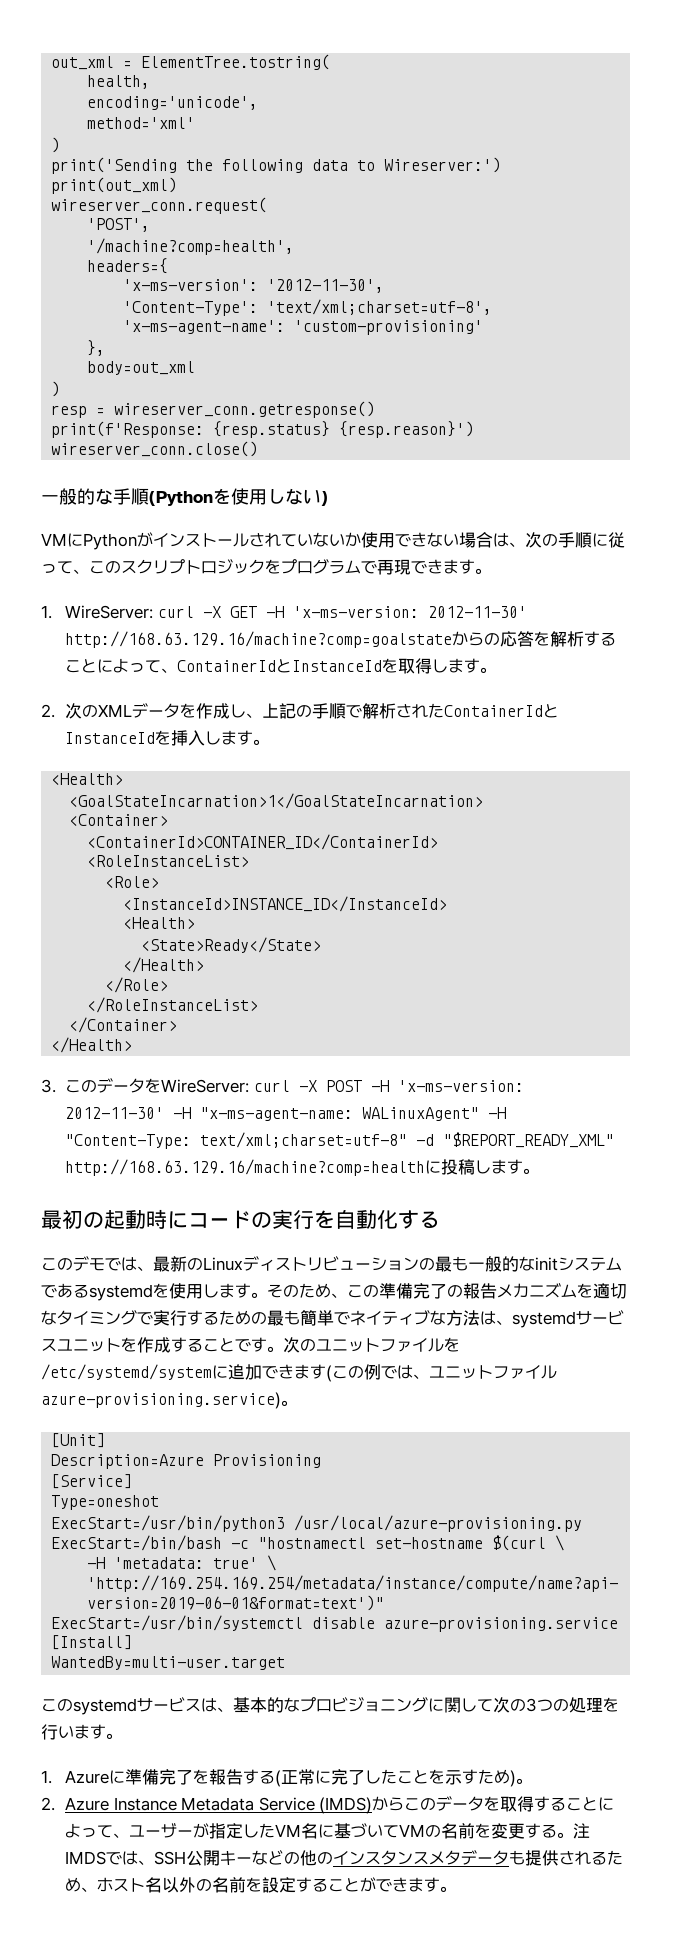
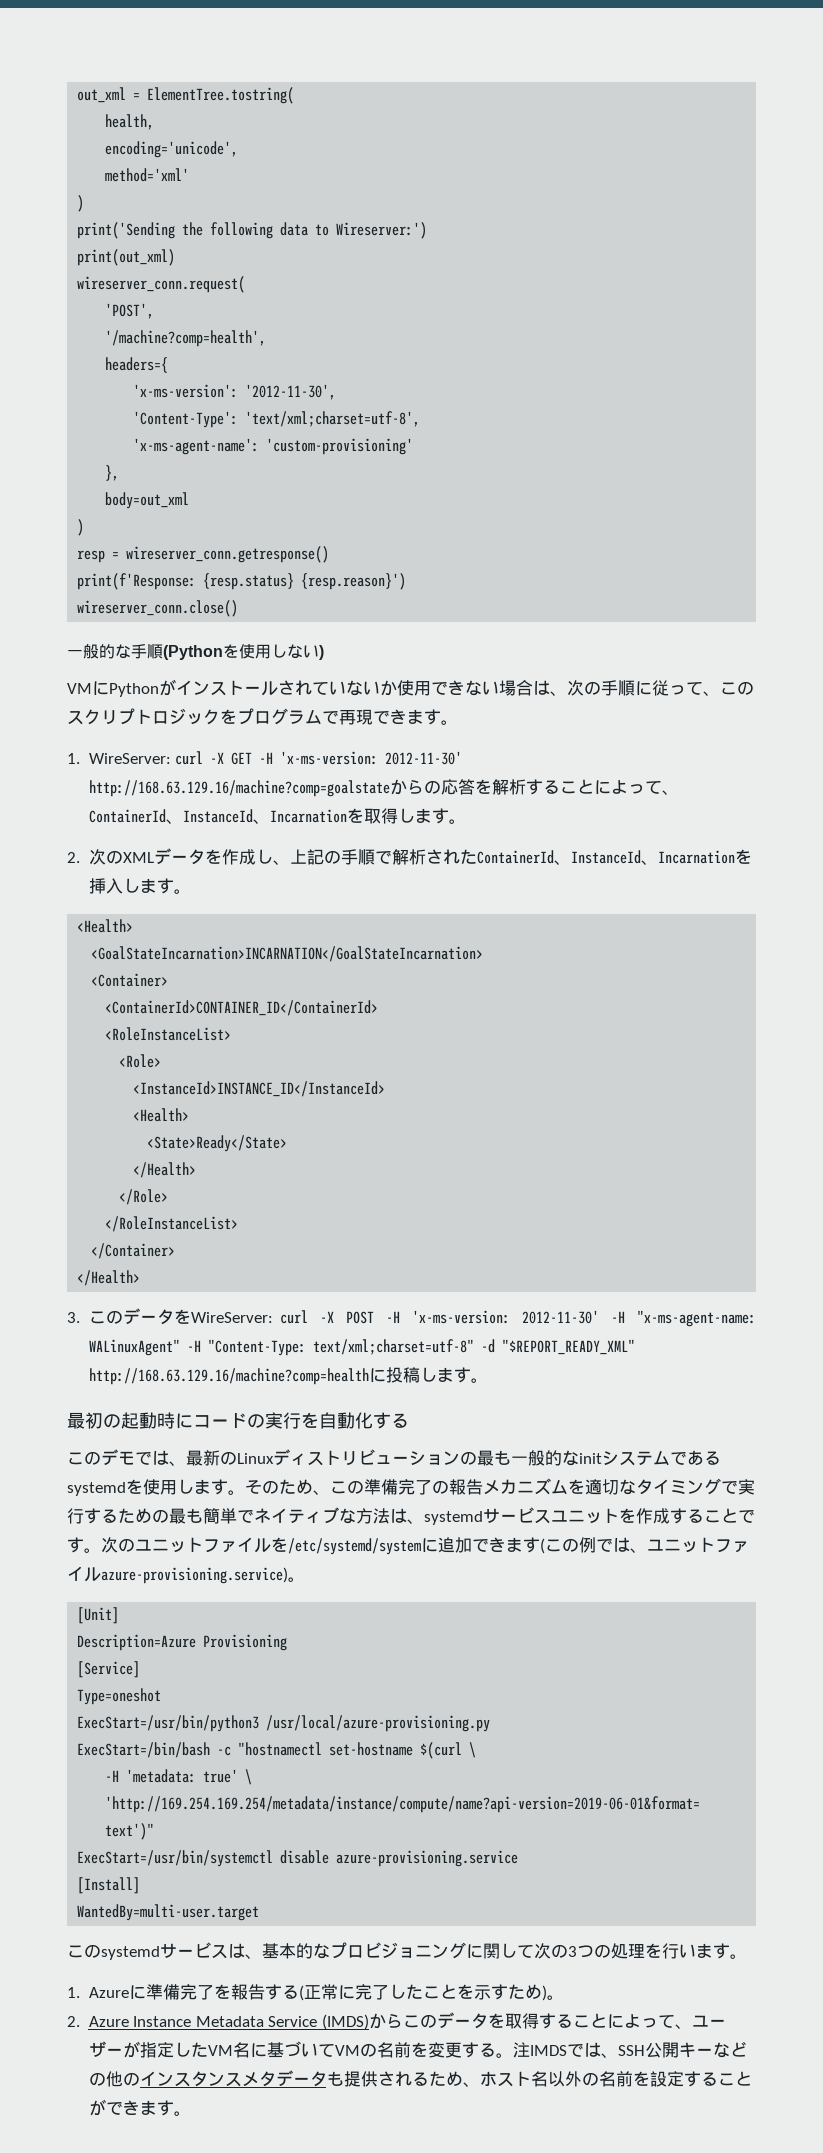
[275,659,382,673] とInstanceId -> [165,809,347,824] 、InstanceId、Incarnation
[542,704,559,718] [64,732,155,744] とInstanceId -> [553,850,735,865] 、InstanceId、Incarnation
[69,793,484,809] <GoalStateIncarnation>1</GoalStateIncarnation> -> [91,946,484,962] <GoalStateIncarnation>INCARNATION</GoalStateIncarnation>

